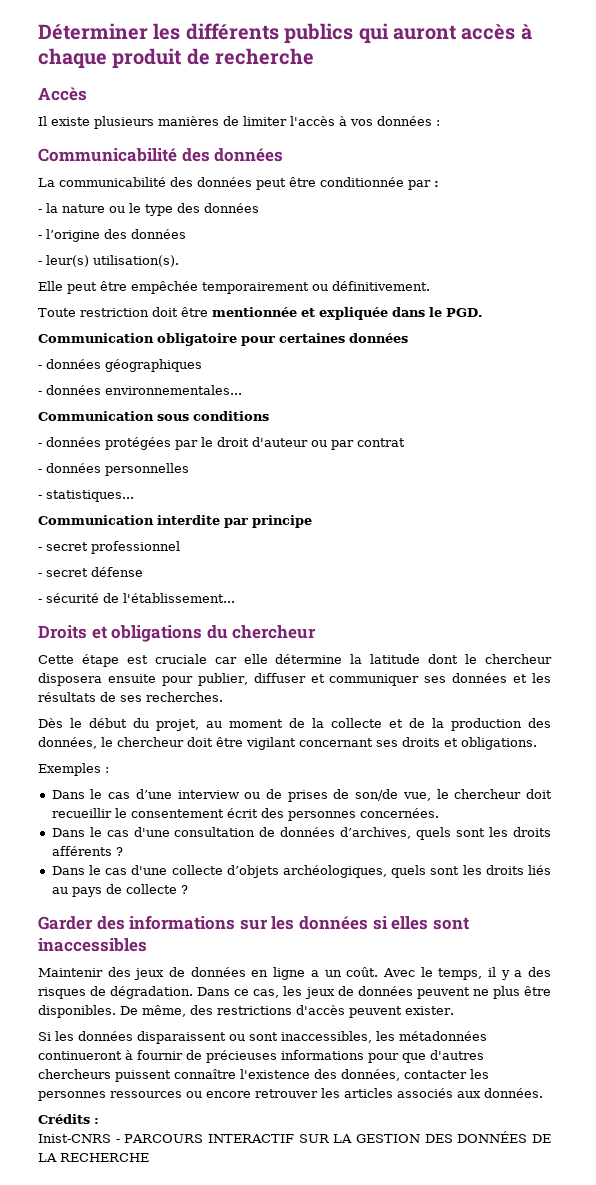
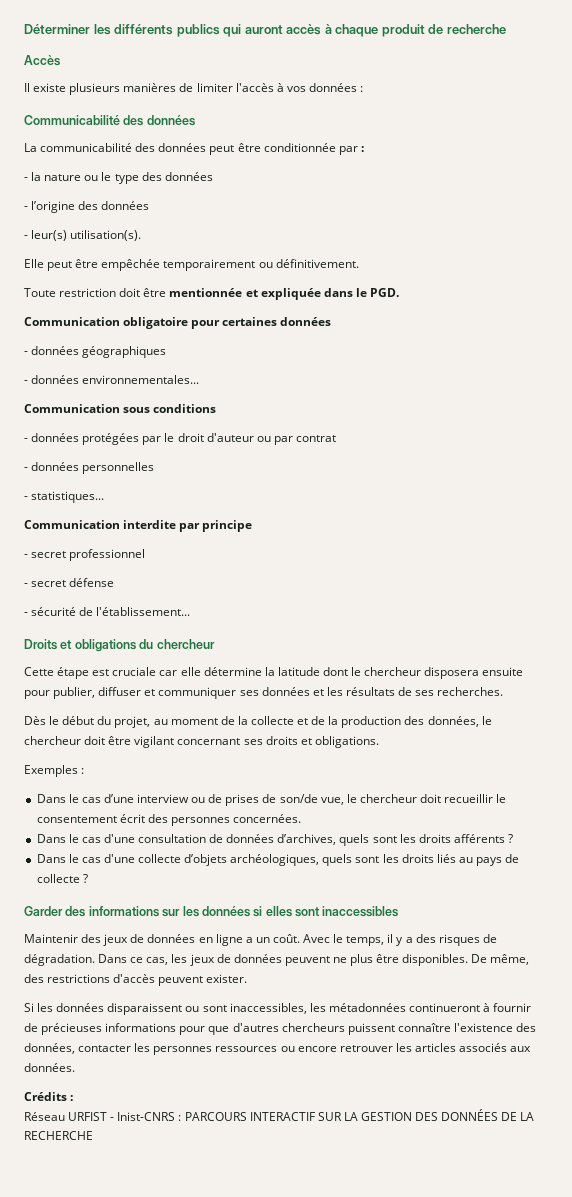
[38,1134,120,1143] Inist-CNRS - -> [24,1112,182,1121] Réseau URFIST - Inist-CNRS :

